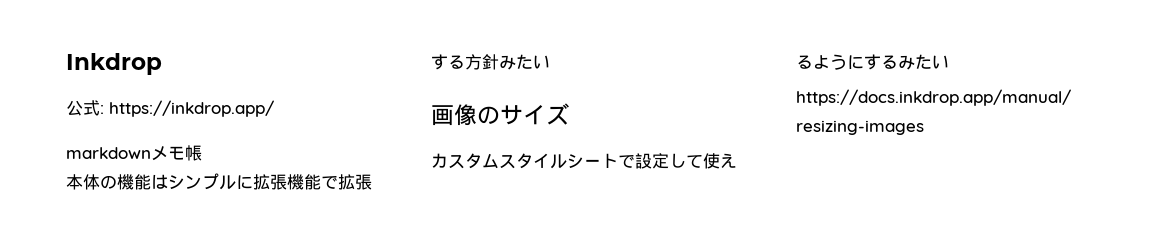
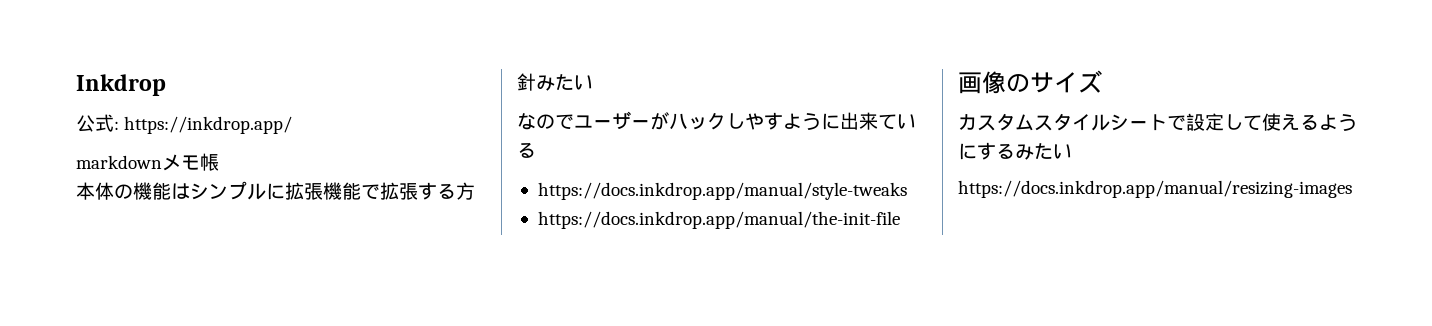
(550, 62) none -> [517,111,916,130] [517,142,536,158] [537,182,907,200] [537,211,900,229] // なのでユーザーがハックしやすように出来ている // https://docs.inkdrop.app/manual/style-tweaks // https://docs.inkdrop.app/manual/the-init-file

